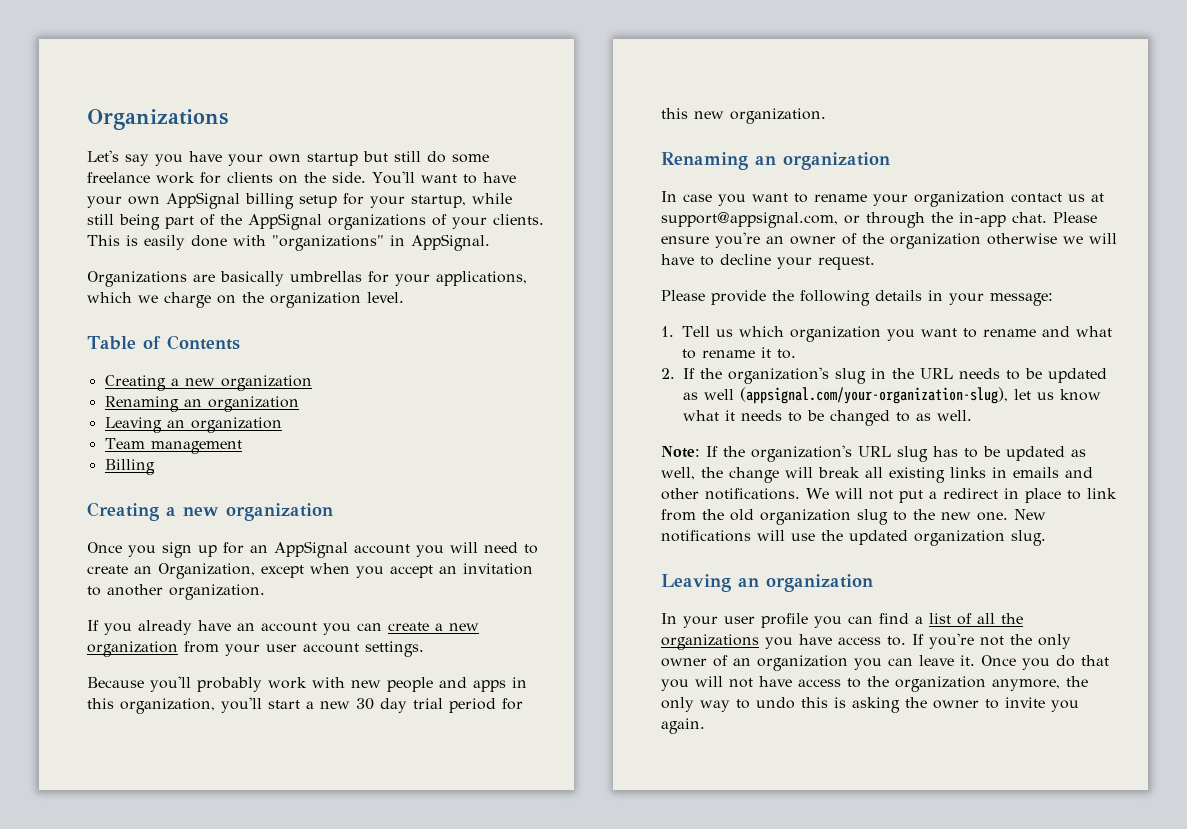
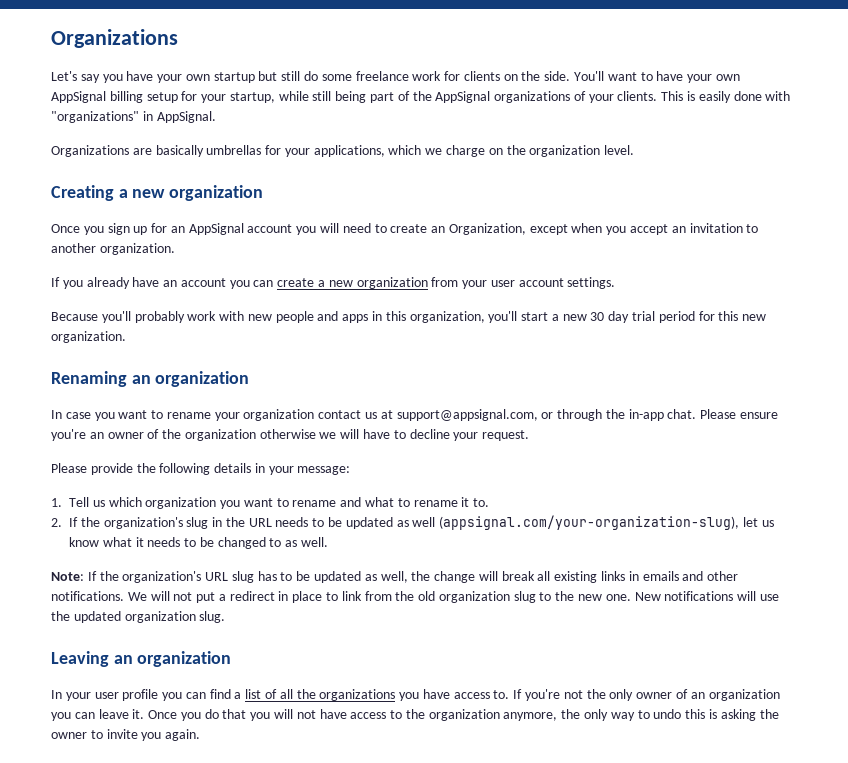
[87,335,240,350] [104,375,312,391] [104,396,299,412] [104,417,282,433] [104,438,242,454] [104,459,155,475] // Table of Contents // Creating a new organization // Renaming an organization // Leaving an organization // Team management // Billing -> (635, 150) none

